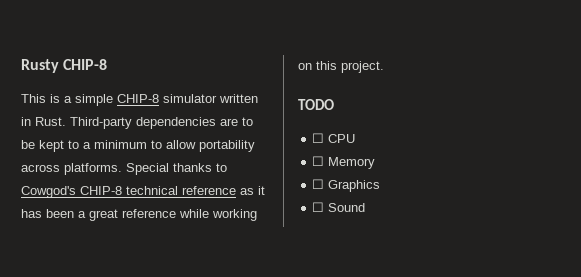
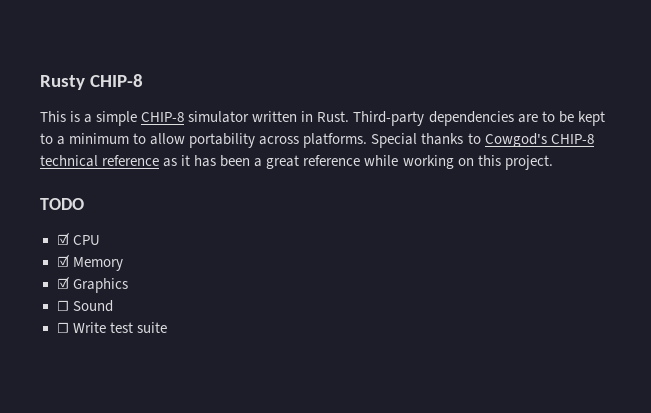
[312,133,325,143] ☐ -> [56,233,70,245] ☑
[312,156,325,166] ☐ -> [56,255,70,267] ☑
[312,179,325,189] ☐ -> [56,277,70,289] ☑
(366, 207) none -> [56,322,167,333] // ☐ Write test suite

